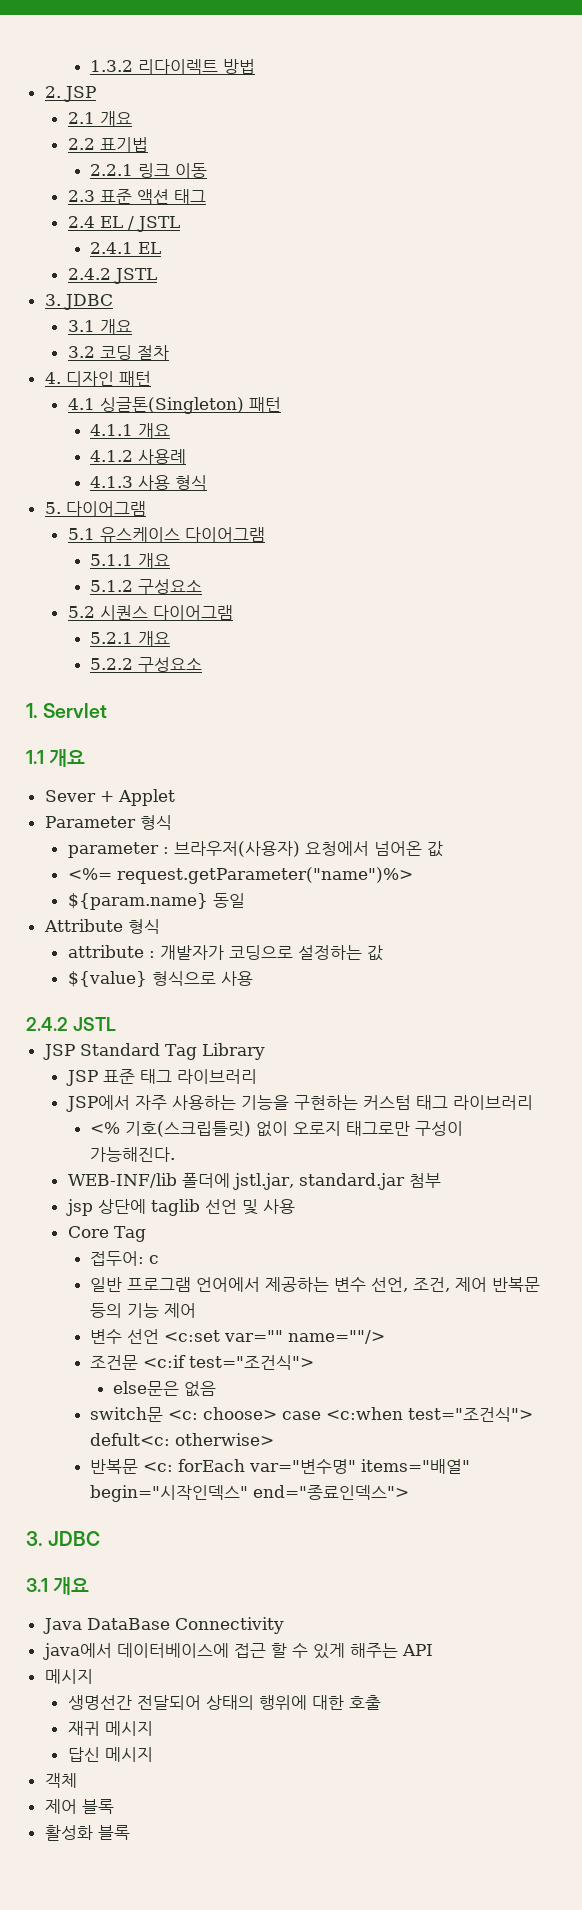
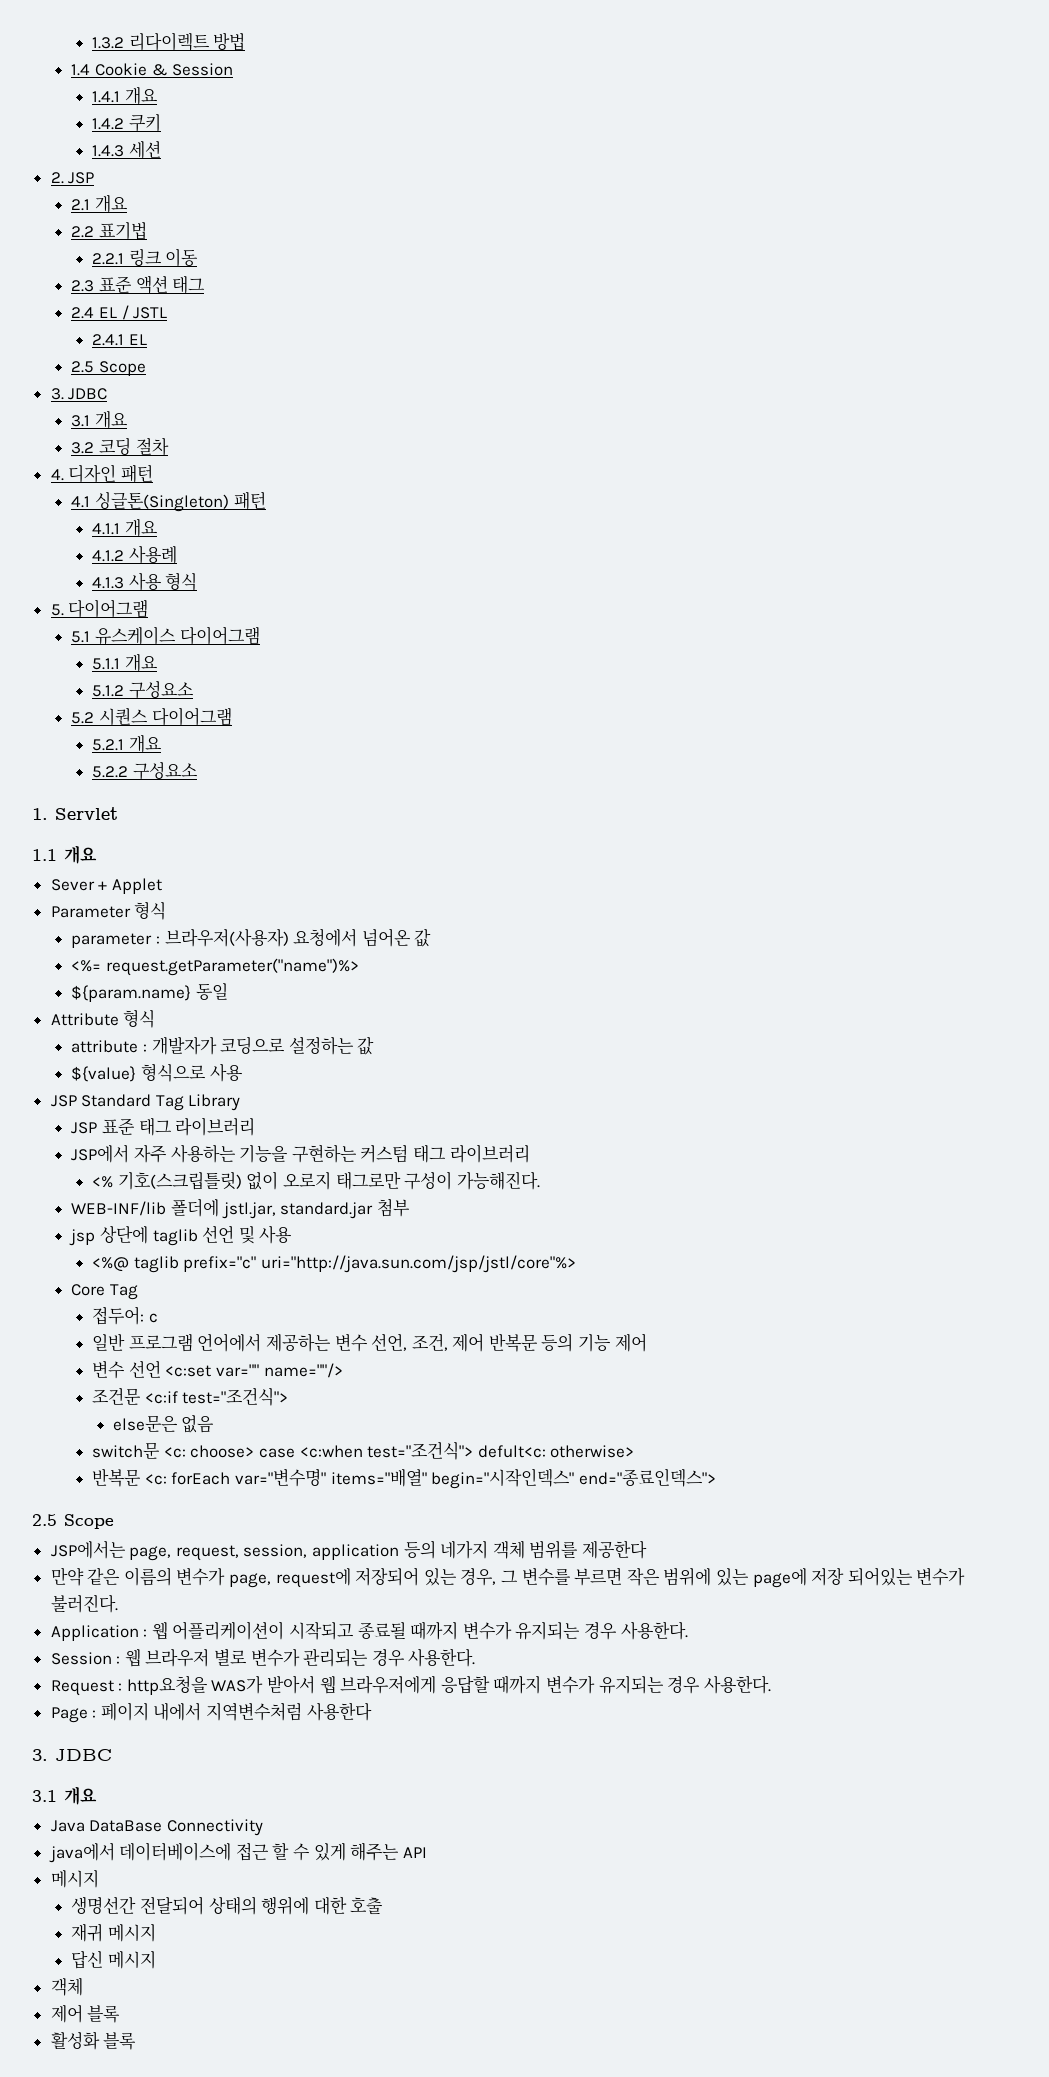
(256, 66) none -> [71,63,234,76] [92,86,158,105] [92,114,161,132] [92,141,161,159] // 1.4 Cookie & Session // 1.4.1 개요 // 1.4.2 쿠키 // 1.4.3 세션
[67,268,157,284] 2.4.2 JSTL -> [71,361,147,376] 2.5 Scope
[26,1017,116,1031] // 2.4.2 JSTL -> (243, 1072) none
(295, 1206) none -> [92,1255,576,1273] // <%@ taglib prefix="c" uri="http://java.sun.com/jsp/jstl/core"%>
(410, 1492) none -> [32,1514,114,1529] [50,1540,648,1561] [50,1567,966,1588] [50,1594,118,1613] [50,1621,688,1641] [50,1648,476,1667] [50,1675,771,1696] [50,1702,372,1723] // 2.5 Scope // JSP에서는 page, request, session, application 등의 네가지 객체 범위를 제공한다 // 만약 같은 이름의 변수가 page, request에 저장되어 있는 경우, 그 변수를 부르면 작은 범위에 있는 page에 저장 되어있는 변수가 불러진다. // Application : 웹 어플리케이션이 시작되고 종료될 때까지 변수가 유지되는 경우 사용한다. // Session : 웹 브라우저 별로 변수가 관리되는 경우 사용한다. // Request : http요청을 WAS가 받아서 웹 브라우저에게 응답할 때까지 변수가 유지되는 경우 사용한다. // Page : 페이지 내에서 지역변수처럼 사용한다

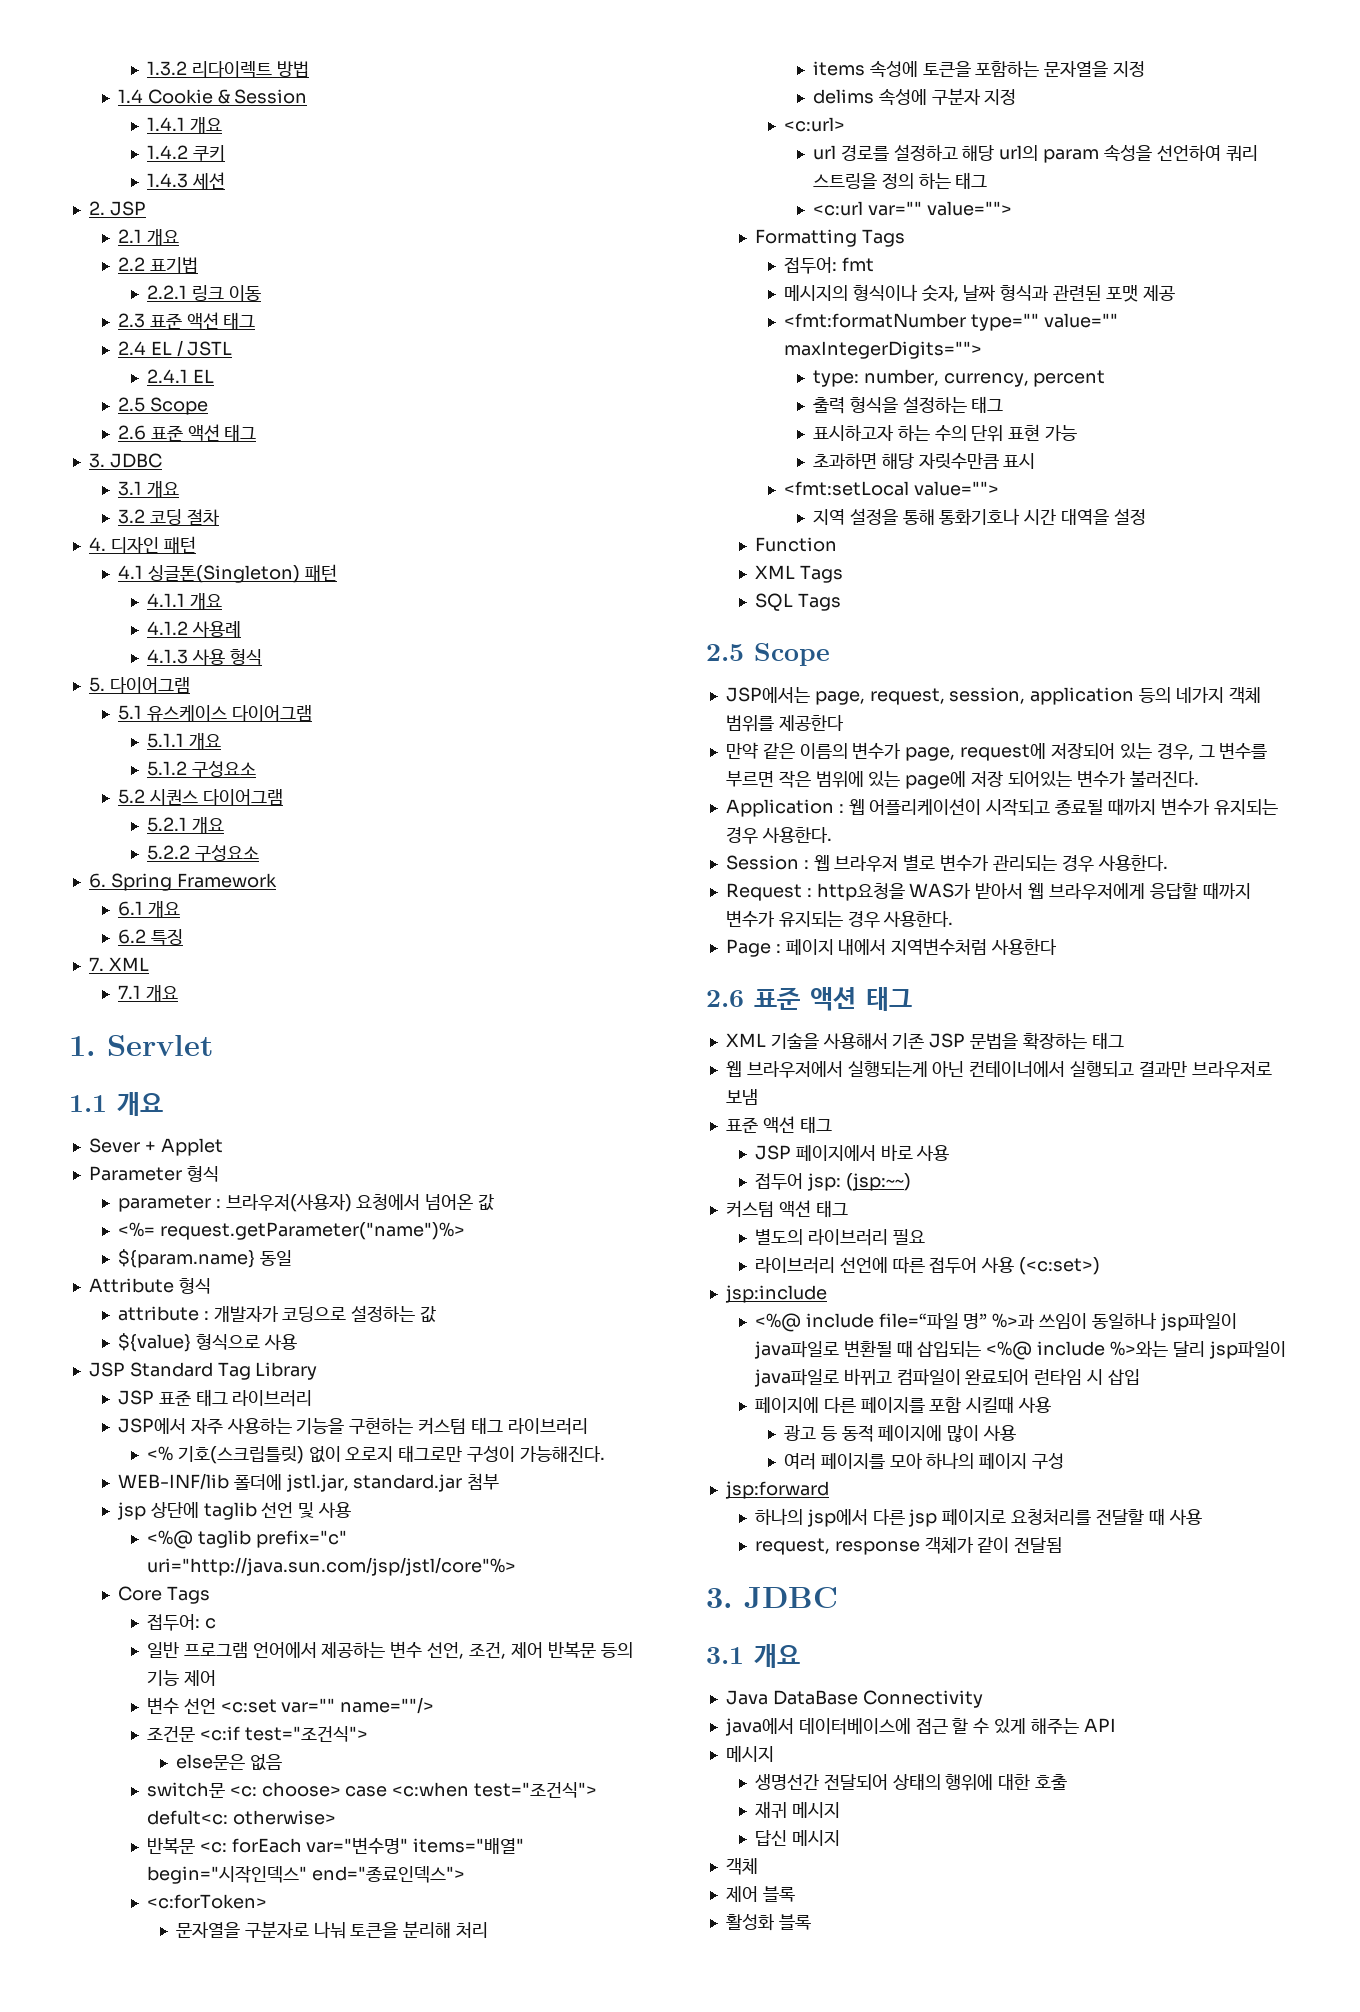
(147, 368) none -> [117,424,257,441] // 2.6 표준 액션 태그
(198, 771) none -> [88,873,277,891] [117,901,180,917] [117,929,183,945] [88,957,149,971] [117,985,178,1001] // 6. Spring Framework // 6.1 개요 // 6.2 특징 // 7. XML // 7.1 개요
[110,1284,139,1300] Tag -> [166,1586,210,1604] Tags
(716, 1477) none -> [146,1894,267,1909] [175,1921,489,1939] [812,61,1146,78] [812,88,1017,106] [783,117,845,132] [812,144,1258,163] [812,172,988,189] [812,201,1012,216] [754,229,905,247] [783,257,874,274] [783,284,1175,302] [783,313,1118,331] [783,341,982,359] [812,369,1106,387] [812,396,1004,414] [812,424,1078,442] [812,453,1036,469] [783,481,999,496] [812,508,1146,526] [754,537,837,552] [754,565,843,583] [754,593,841,611] // <c:forToken> // 문자열을 구분자로 나눠 토큰을 분리해 처리 // items 속성에 토큰을 포함하는 문자열을 지정 // delims 속성에 구분자 지정 // <c:url> // url 경로를 설정하고 해당 url의 param 속성을 선언하여 쿼리 스트링을 정의 하는 태그 // <c:url var="" value=""> // Formatting Tags // 접두어: fmt // 메시지의 형식이나 숫자, 날짜 형식과 관련된 포맷 제공 // <fmt:formatNumber type="" value="" maxIntegerDigits=""> // type: number, currency, percent // 출력 형식을 설정하는 태그 // 표시하고자 하는 수의 단위 표현 가능 // 초과하면 해당 자릿수만큼 표시 // <fmt:setLocal value=""> // 지역 설정을 통해 통화기호나 시간 대역을 설정 // Function // XML Tags // SQL Tags
(372, 1711) none -> [706,987,912,1011] [725,1032,1124,1050] [725,1061,1272,1078] [725,1089,758,1105] [725,1116,832,1133] [754,1144,950,1161] [754,1173,911,1191] [725,1200,848,1217] [754,1229,925,1246] [754,1257,1101,1275] [724,1285,827,1303] [754,1312,1237,1332] [753,1340,1286,1360] [753,1368,1140,1387] [754,1396,1052,1413] [783,1425,1017,1442] [783,1452,1065,1470] [724,1481,829,1499] [754,1508,1202,1527] [754,1537,1063,1555] // 2.6 표준 액션 태그 // XML 기술을 사용해서 기존 JSP 문법을 확장하는 태그 // 웹 브라우저에서 실행되는게 아닌 컨테이너에서 실행되고 결과만 브라우저로 보냄 // 표준 액션 태그 // JSP 페이지에서 바로 사용 // 접두어 jsp: (jsp:~~) // 커스텀 액션 태그 // 별도의 라이브러리 필요 // 라이브러리 선언에 따른 접두어 사용 (<c:set>) // jsp:include // <%@ include file=“파일 명” %>과 쓰임이 동일하나 jsp파일이 java파일로 변환될 때 삽입되는 <%@ include %>와는 달리 jsp파일이 java파일로 바뀌고 컴파일이 완료되어 런타임 시 삽입 // 페이지에 다른 페이지를 포함 시킬때 사용 // 광고 등 동적 페이지에 많이 사용 // 여러 페이지를 모아 하나의 페이지 구성 // jsp:forward // 하나의 jsp에서 다른 jsp 페이지로 요청처리를 전달할 때 사용 // request, response 객체가 같이 전달됨

